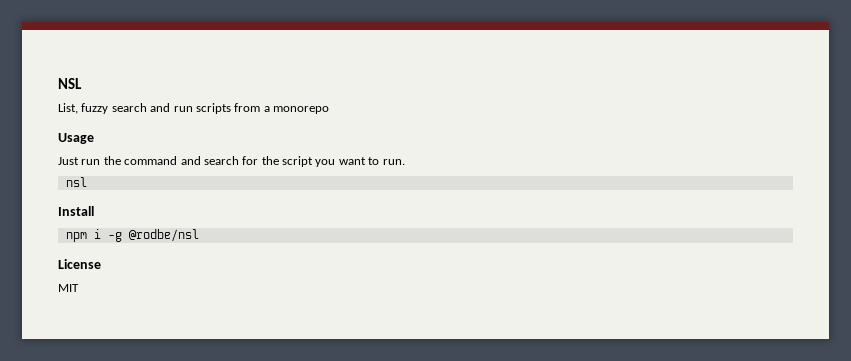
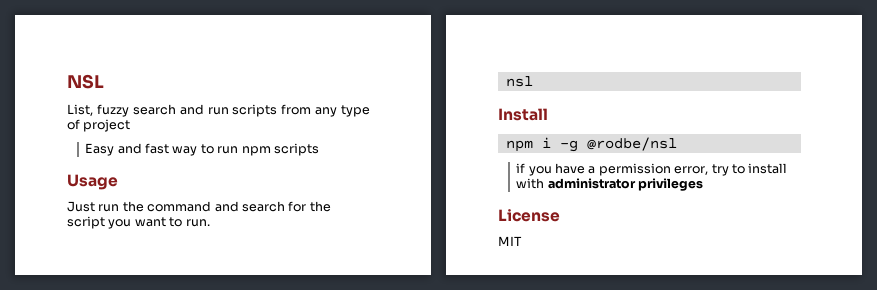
[263,106,329,114] a monorepo -> [315,105,370,117] [67,119,131,132] [85,143,319,156] any type of project // Easy and fast way to run npm scripts
(199, 235) none -> [516,163,788,176] [516,178,704,191] // if you have a permission error, try to install with administrator privileges

